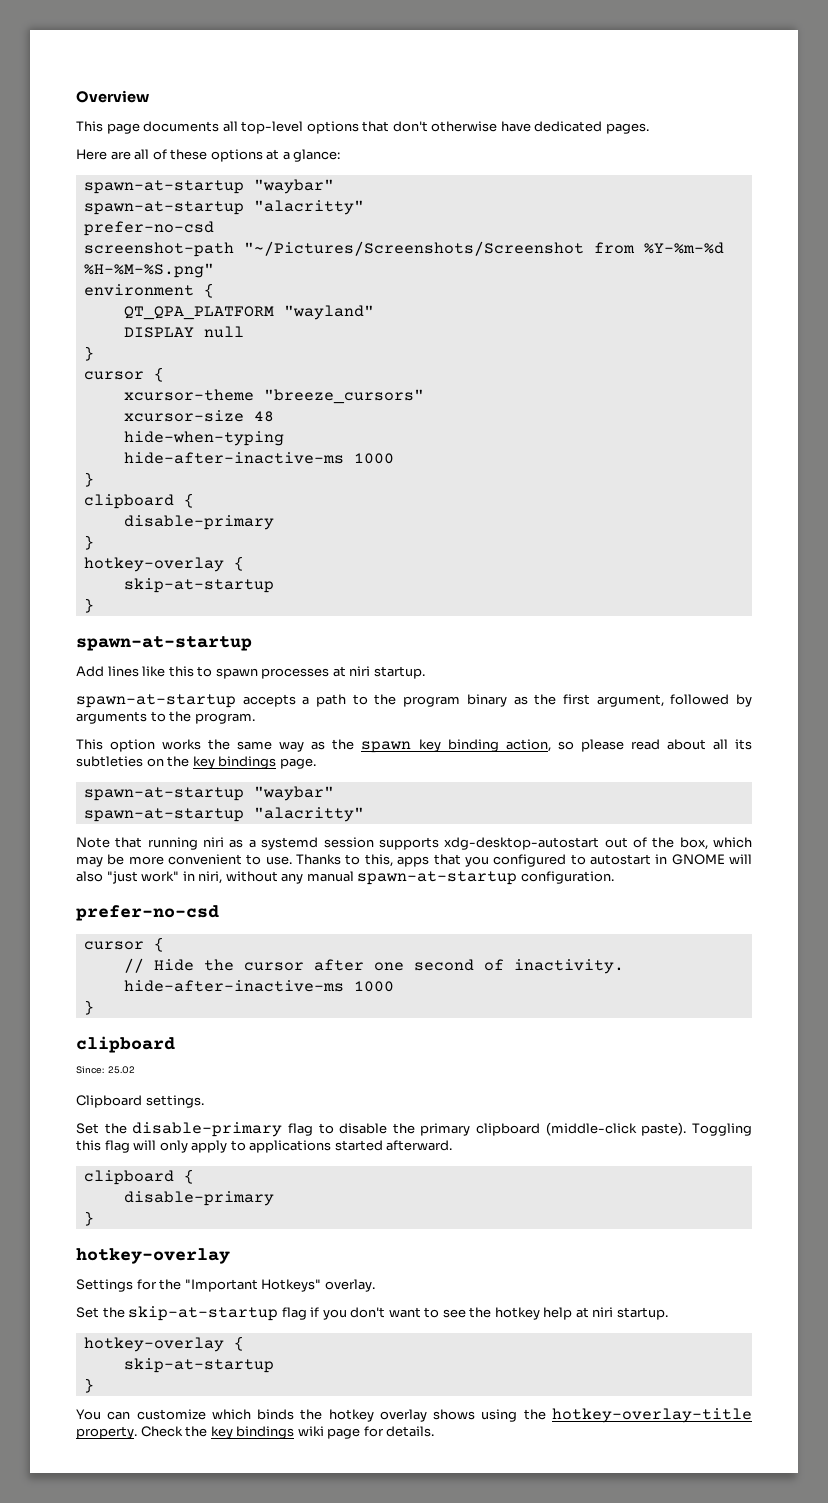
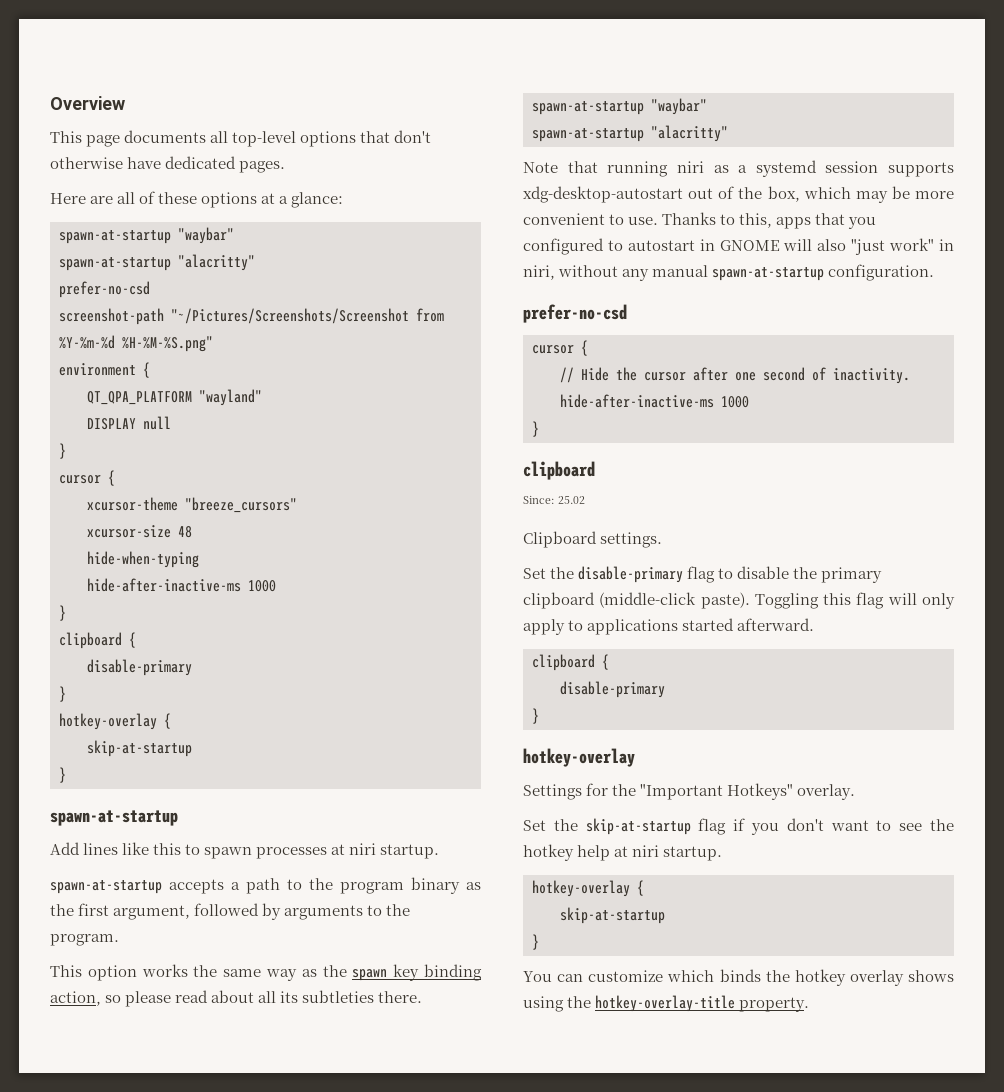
[146,756,316,769] on the key bindings page. -> [378,991,423,1003] there.
[140,1426,435,1439] Check the key bindings wiki page for details. -> (810, 1004) none

